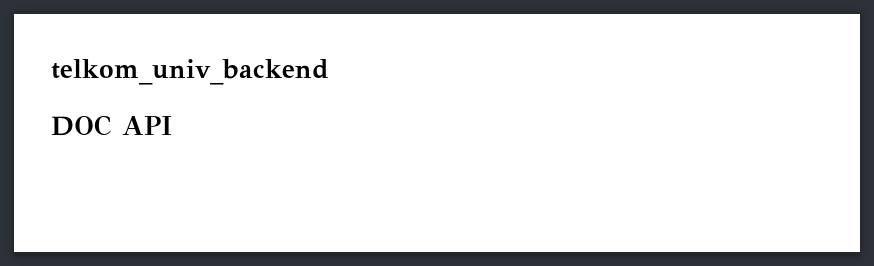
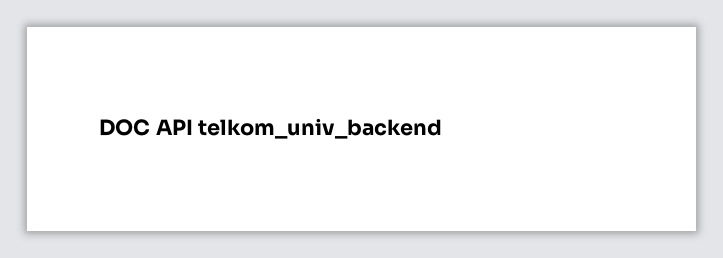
[51,59,329,85] telkom_univ_backend // -> (99, 127) none
(172, 125) none -> [198,118,443,139] telkom_univ_backend

